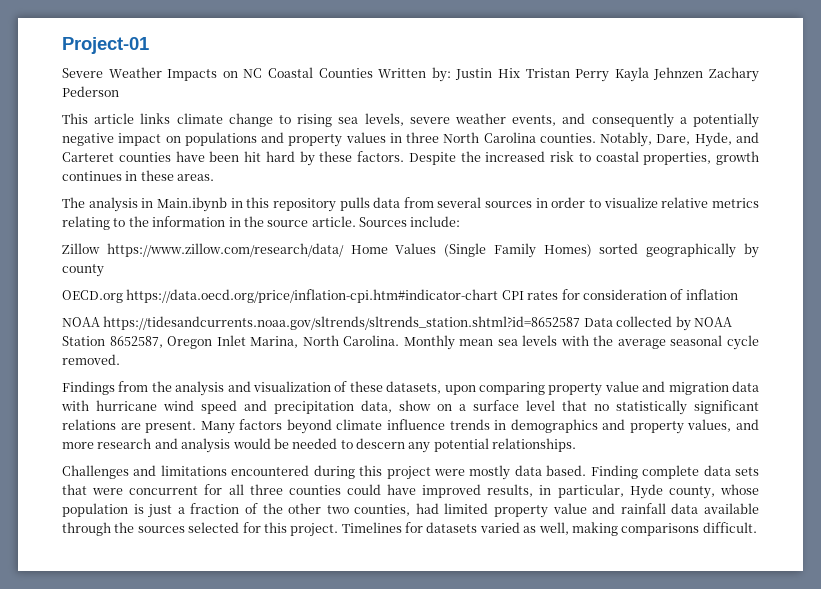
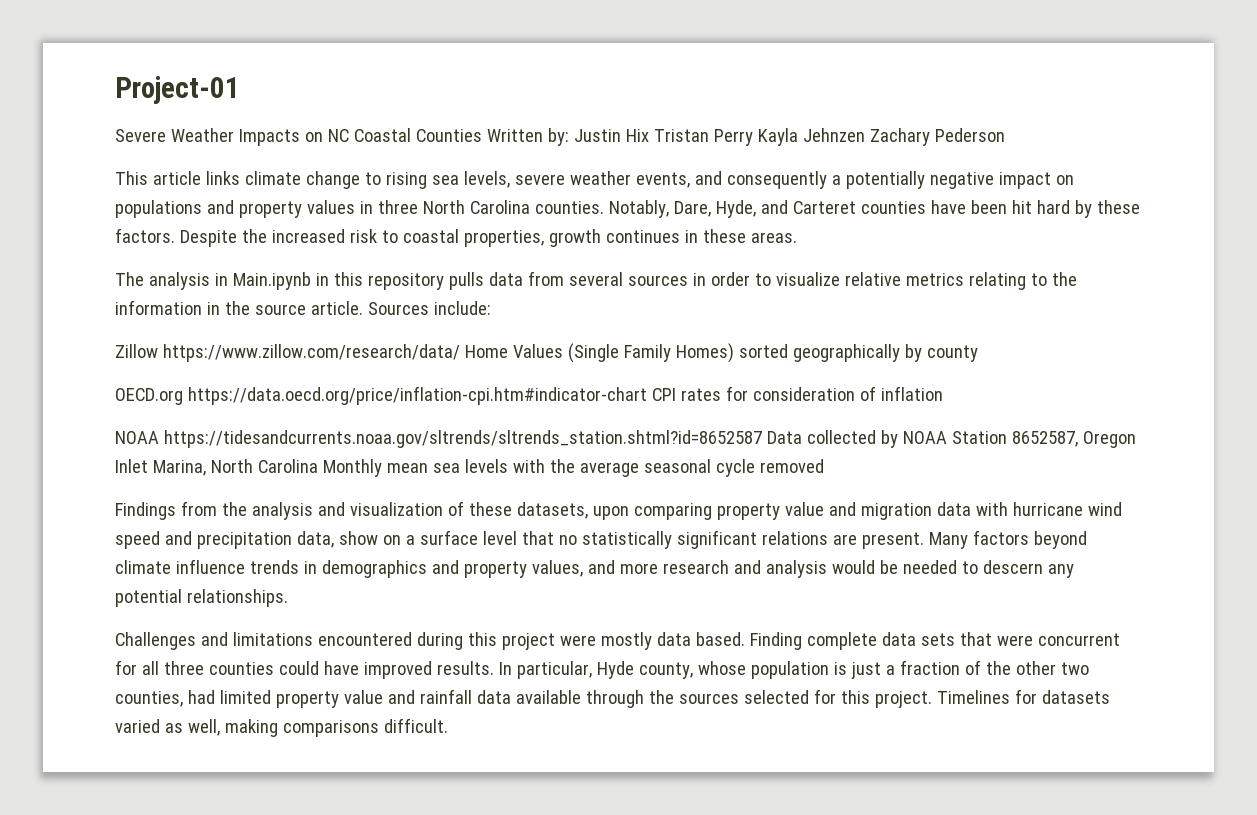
[156,197,227,212] Main.ibynb -> [232,272,311,290] Main.ipynb
[343,335,400,346] Carolina. -> [257,459,318,473] Carolina
[62,354,120,365] removed. -> [759,459,824,473] removed
[487,484,552,497] results, in -> [436,661,512,675] results. In

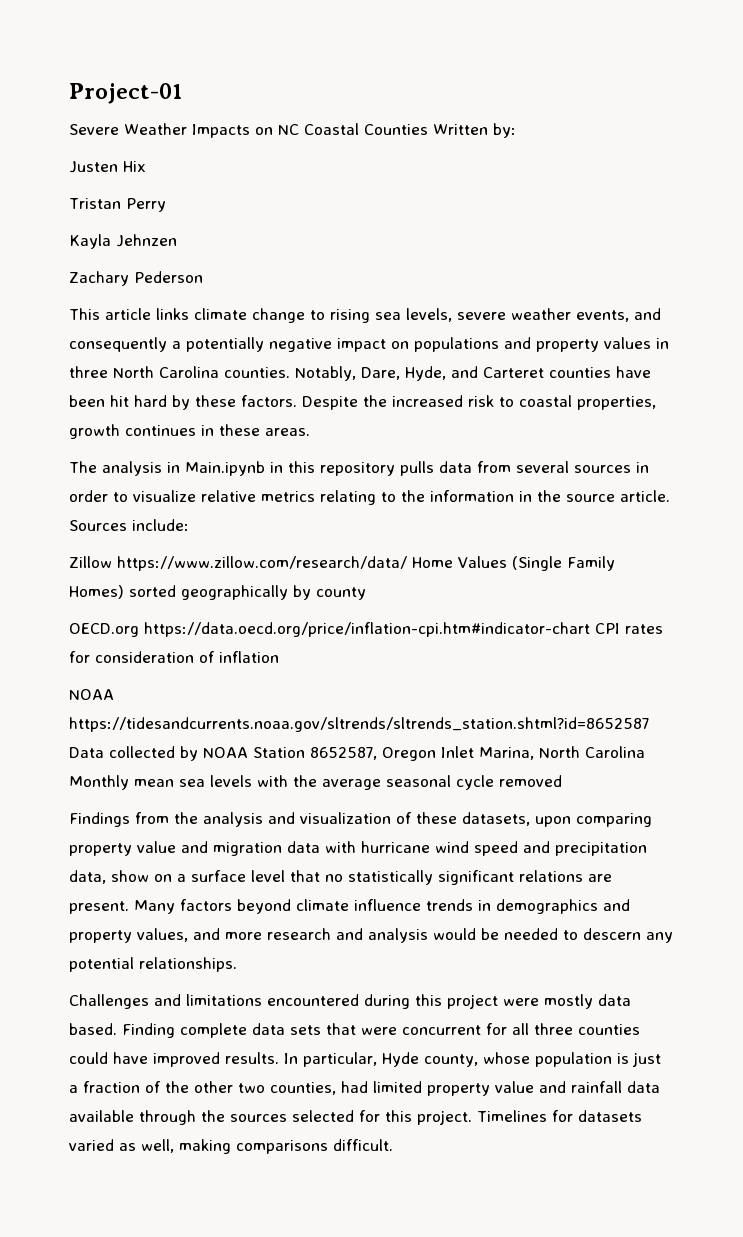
[573,129,621,142] Justin -> [69,161,118,173] // Justen
(649, 135) none -> (146, 166) //
(753, 137) none -> (166, 205) //
(865, 135) none -> (177, 240) //

